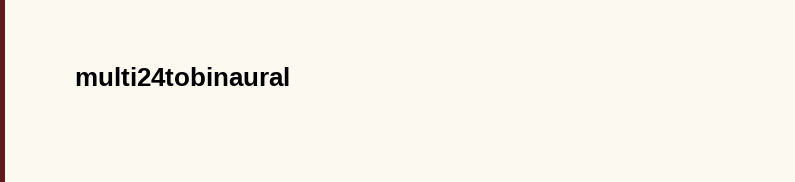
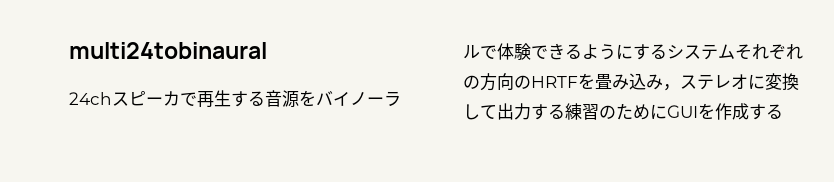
(290, 76) none -> [69,90,401,108] [463,43,803,60] [463,73,799,91] [463,103,783,120] // 24chスピーカで再生する音源をバイノーラルで体験できるようにするシステムそれぞれの方向のHRTFを畳み込み，ステレオに変換して出力する練習のためにGUIを作成する

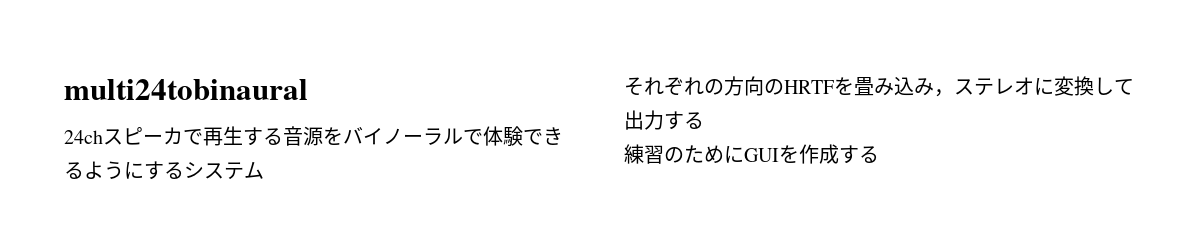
(735, 51) none -> (264, 170) //
(565, 111) none -> (704, 120) //

